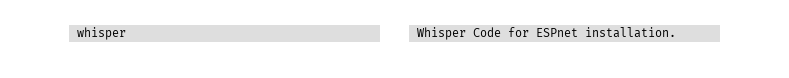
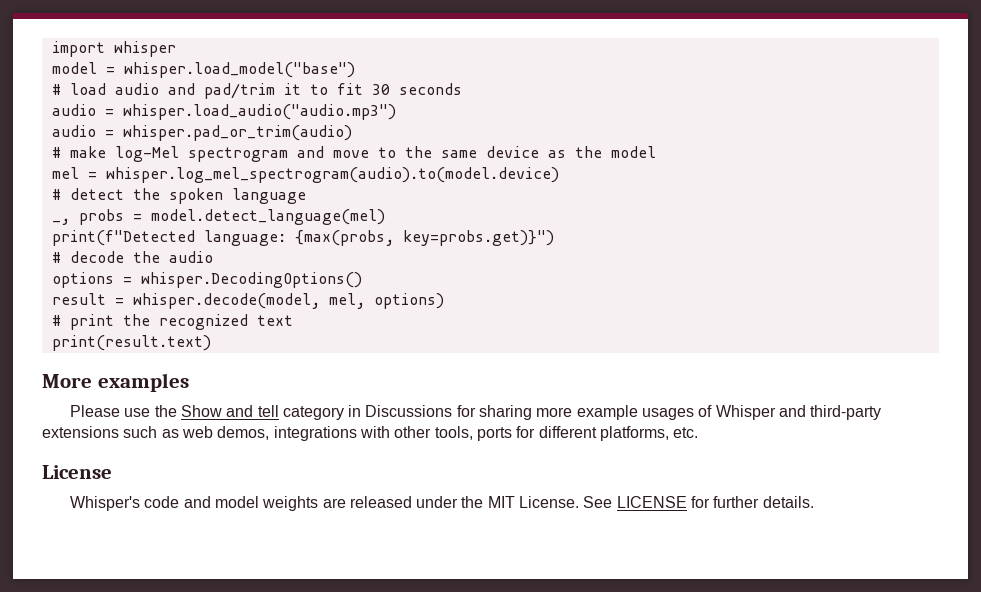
(76, 33) none -> [51,41,105,57] import
[416,27,676,40] Whisper Code for ESPnet installation. -> [51,62,355,78] [51,83,462,99] [51,104,396,120] [51,125,352,141] [51,146,656,162] [51,167,559,183] [51,188,306,204] [51,209,385,225] [51,230,554,246] [51,251,213,263] [51,272,362,288] [51,293,444,309] [51,314,293,330] [51,335,211,351] [42,373,189,392] [69,405,882,420] [42,426,699,441] [42,465,112,479] [69,496,814,511] model = whisper.load_model("base") // # load audio and pad/trim it to fit 30 seconds // audio = whisper.load_audio("audio.mp3") // audio = whisper.pad_or_trim(audio) // # make log-Mel spectrogram and move to the same device as the model // mel = whisper.log_mel_spectrogram(audio).to(model.device) // # detect the spoken language // _, probs = model.detect_language(mel) // print(f"Detected language: {max(probs, key=probs.get)}") // # decode the audio // options = whisper.DecodingOptions() // result = whisper.decode(model, mel, options) // # print the recognized text // print(result.text) // More examples // Please use the Show and tell category in Discussions for sharing more example usages of Whisper and third-party extensions such as web demos, integrations with other tools, ports for different platforms, etc. // License // Whisper's code and model weights are released under the MIT License. See LICENSE for further details.

